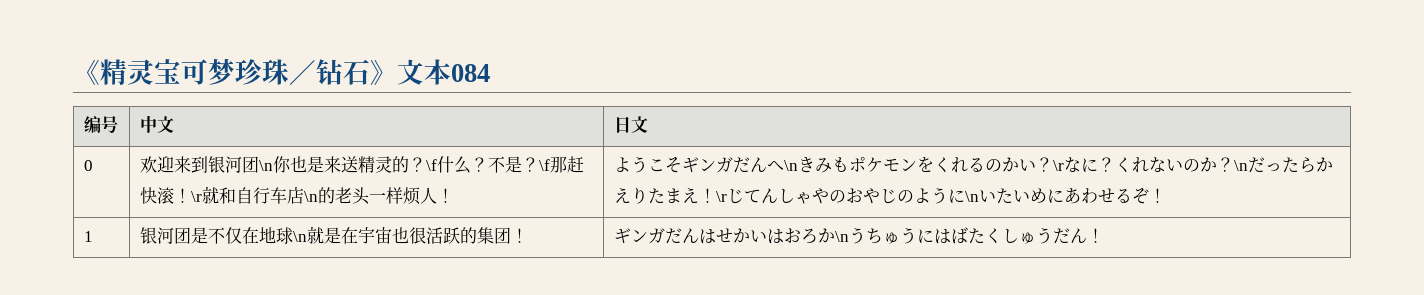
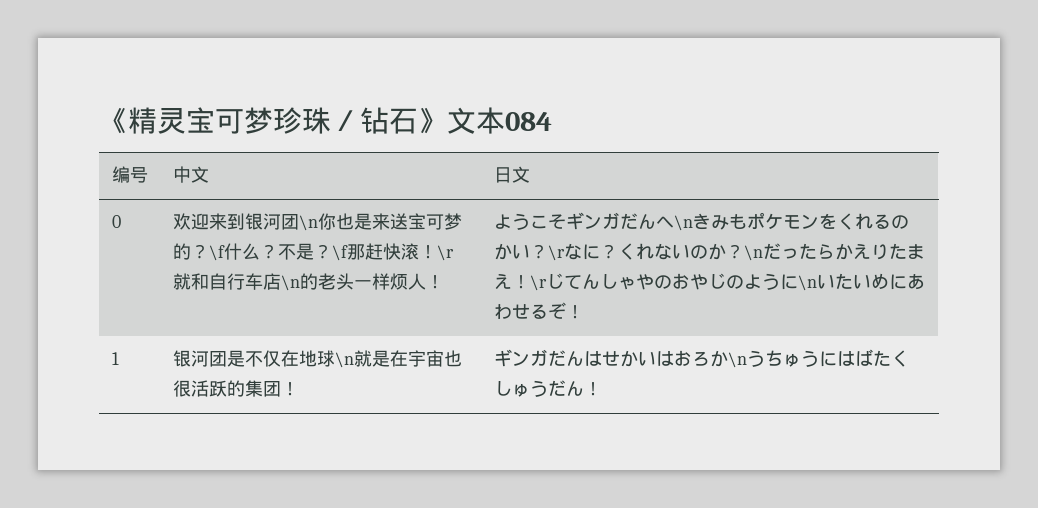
[357,156,392,173] 精灵 -> [407,213,462,230] 宝可梦

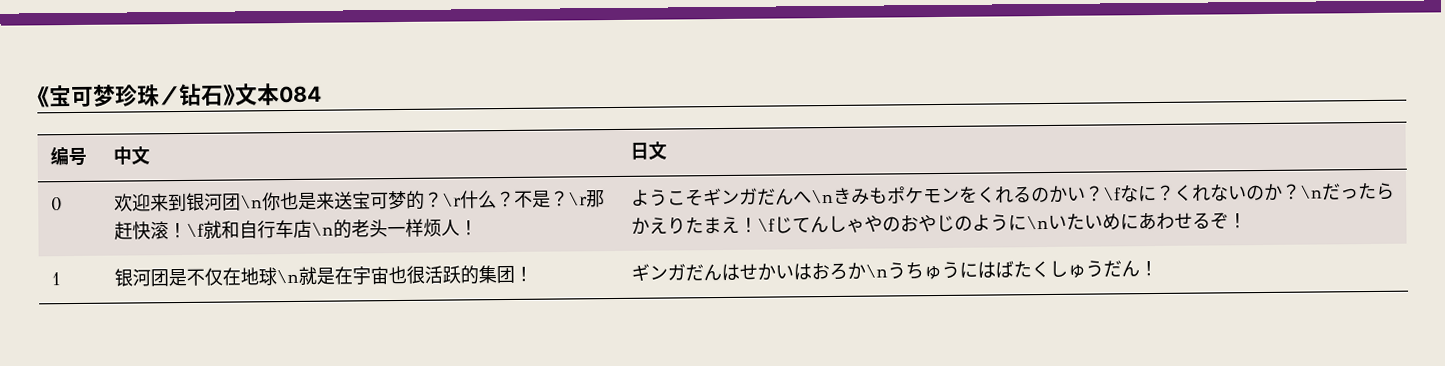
[128,107,186,134] 精灵 -> (50, 97) none
[208,245,225,261] \f -> [441,193,462,207] \r
[331,245,348,261] \f -> [567,192,588,206] \r
[436,245,454,261] \r -> [185,223,205,237] \f
[547,245,565,261] \r -> [1102,187,1122,201] \f
[529,275,547,291] \r -> [756,218,776,232] \f

